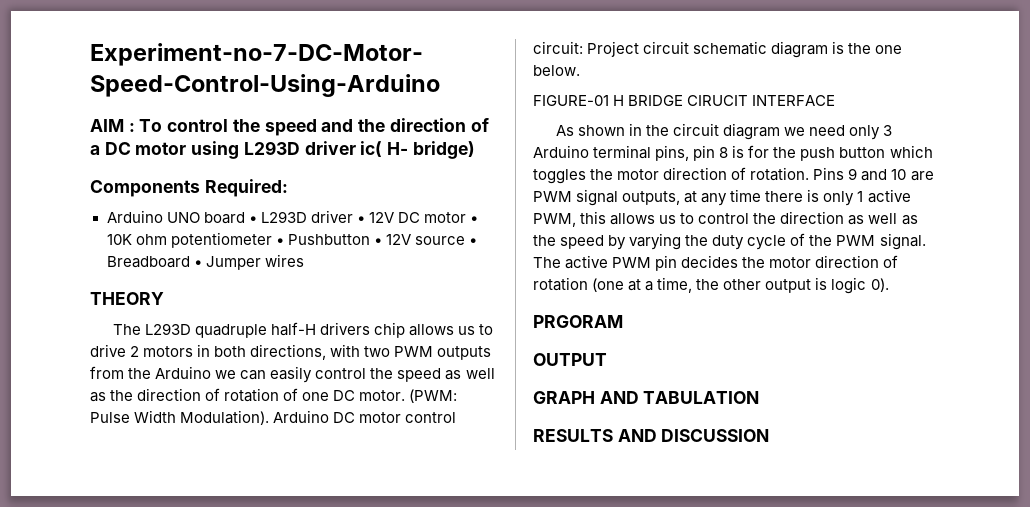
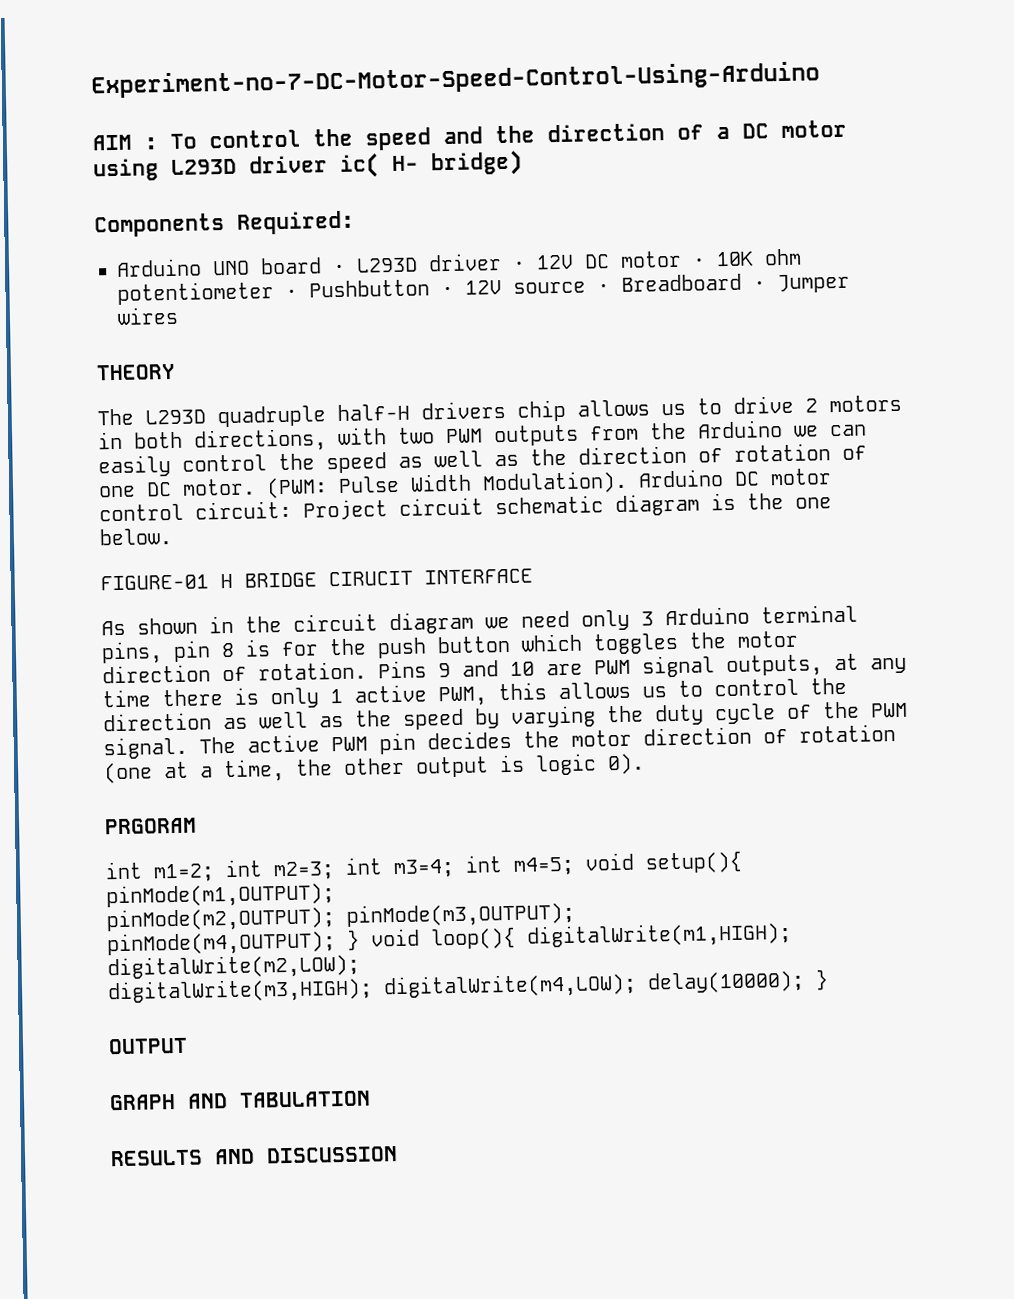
(623, 321) none -> [105,850,743,883] [106,882,335,909] [106,901,575,933] [107,921,792,957] [107,953,360,981] [107,969,829,1005] // int m1=2; int m2=3; int m3=4; int m4=5; void setup(){ pinMode(m1,OUTPUT); // pinMode(m2,OUTPUT); pinMode(m3,OUTPUT); // pinMode(m4,OUTPUT); } void loop(){ digitalWrite(m1,HIGH); digitalWrite(m2,LOW); // digitalWrite(m3,HIGH); digitalWrite(m4,LOW); delay(10000); }

